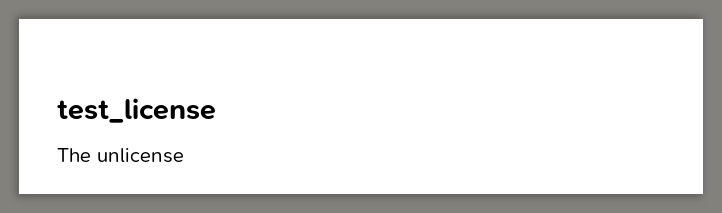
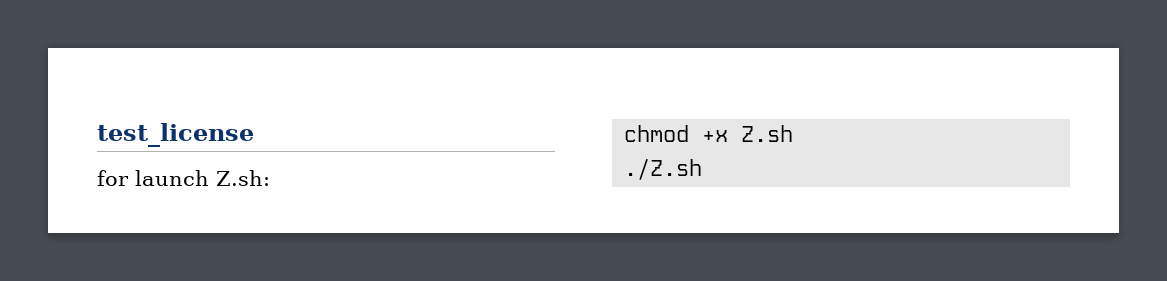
[57,148,184,163] The unlicense -> [97,170,270,186] [624,125,794,142] [624,158,703,180] for launch Z.sh: // chmod +x Z.sh // ./Z.sh

